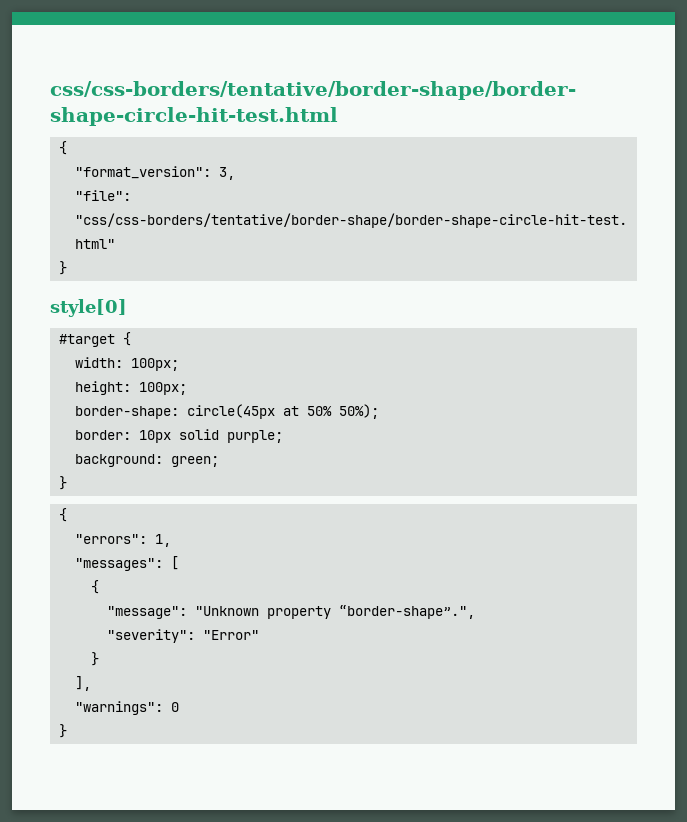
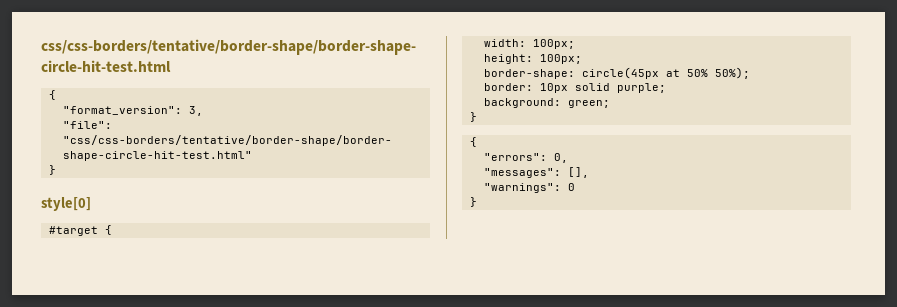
[155,534,171,547] 1, -> [553,153,568,163] 0,
[171,556,179,570] [91,580,99,594] [107,605,475,619] [107,629,259,643] [91,652,99,666] [75,676,91,691] [ // { // "message": "Unknown property “border-shape”.", // "severity": "Error" // } // ], -> [567,167,589,178] [],

